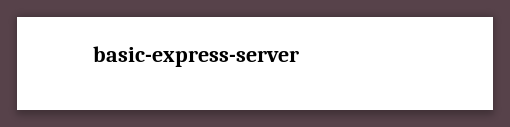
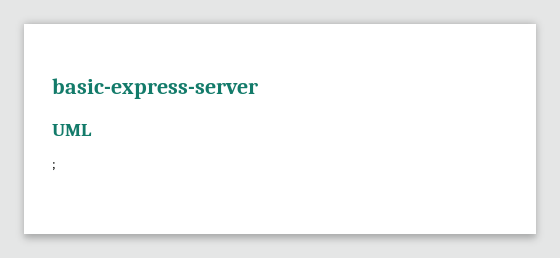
(299, 56) none -> [52,124,92,136] [52,162,56,171] // UML // ;

